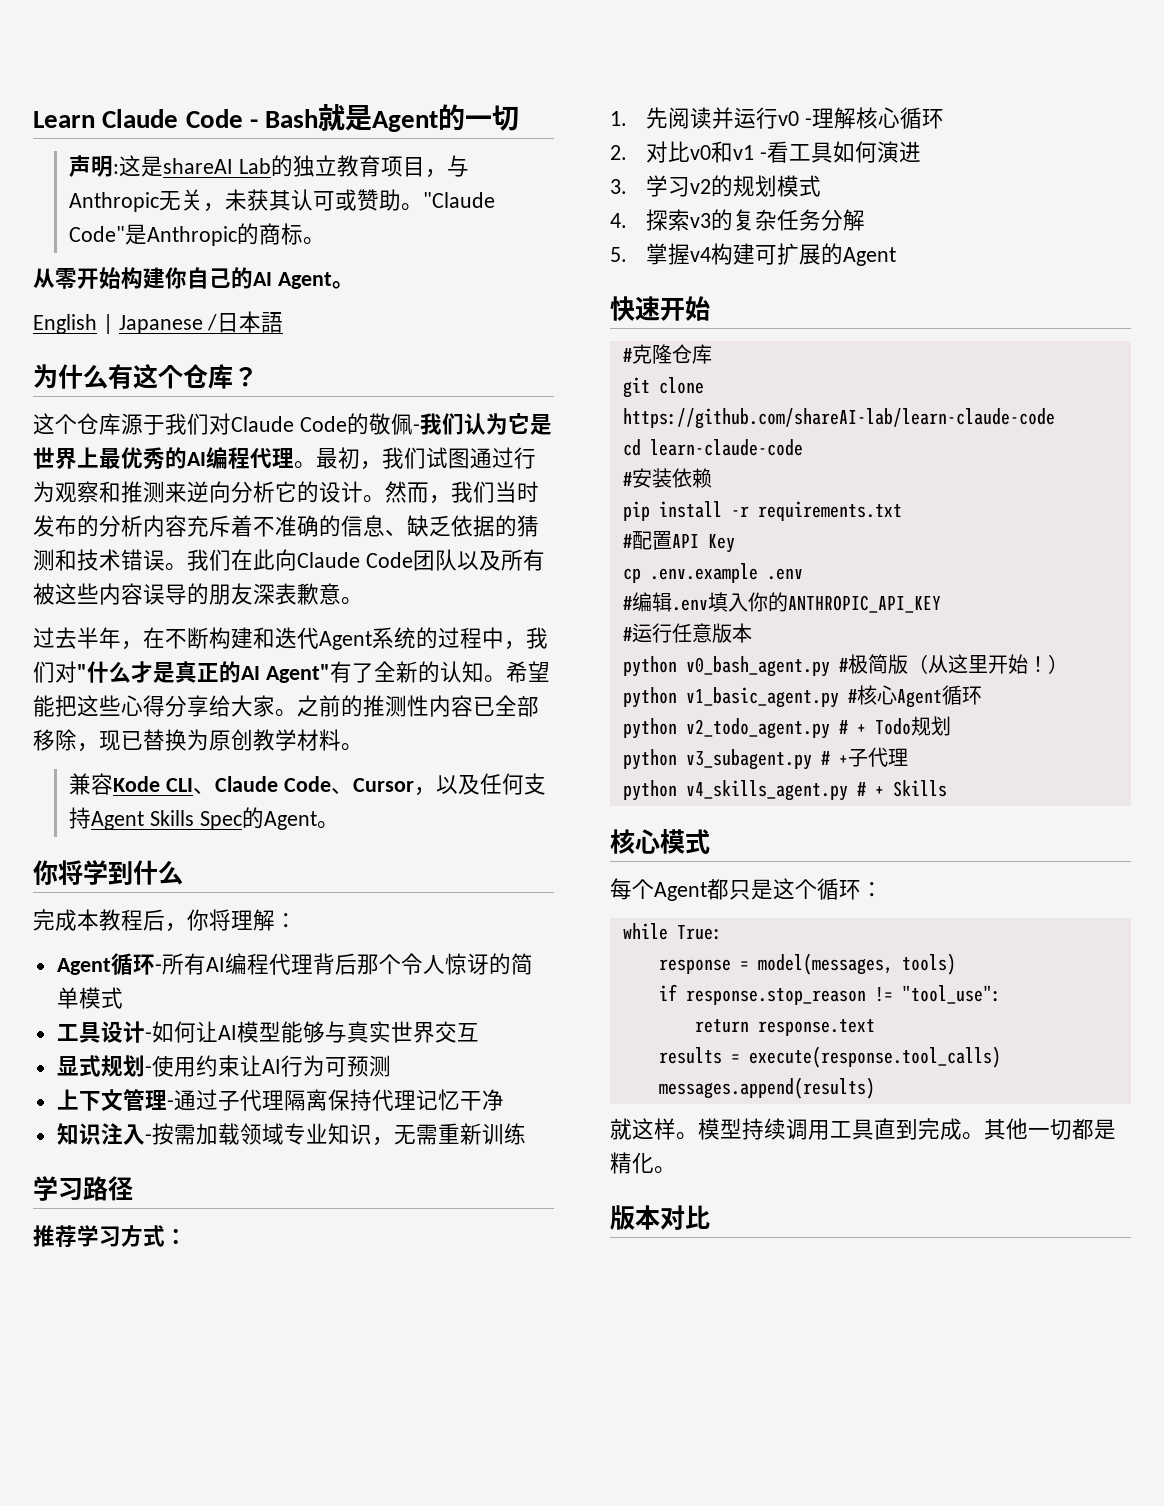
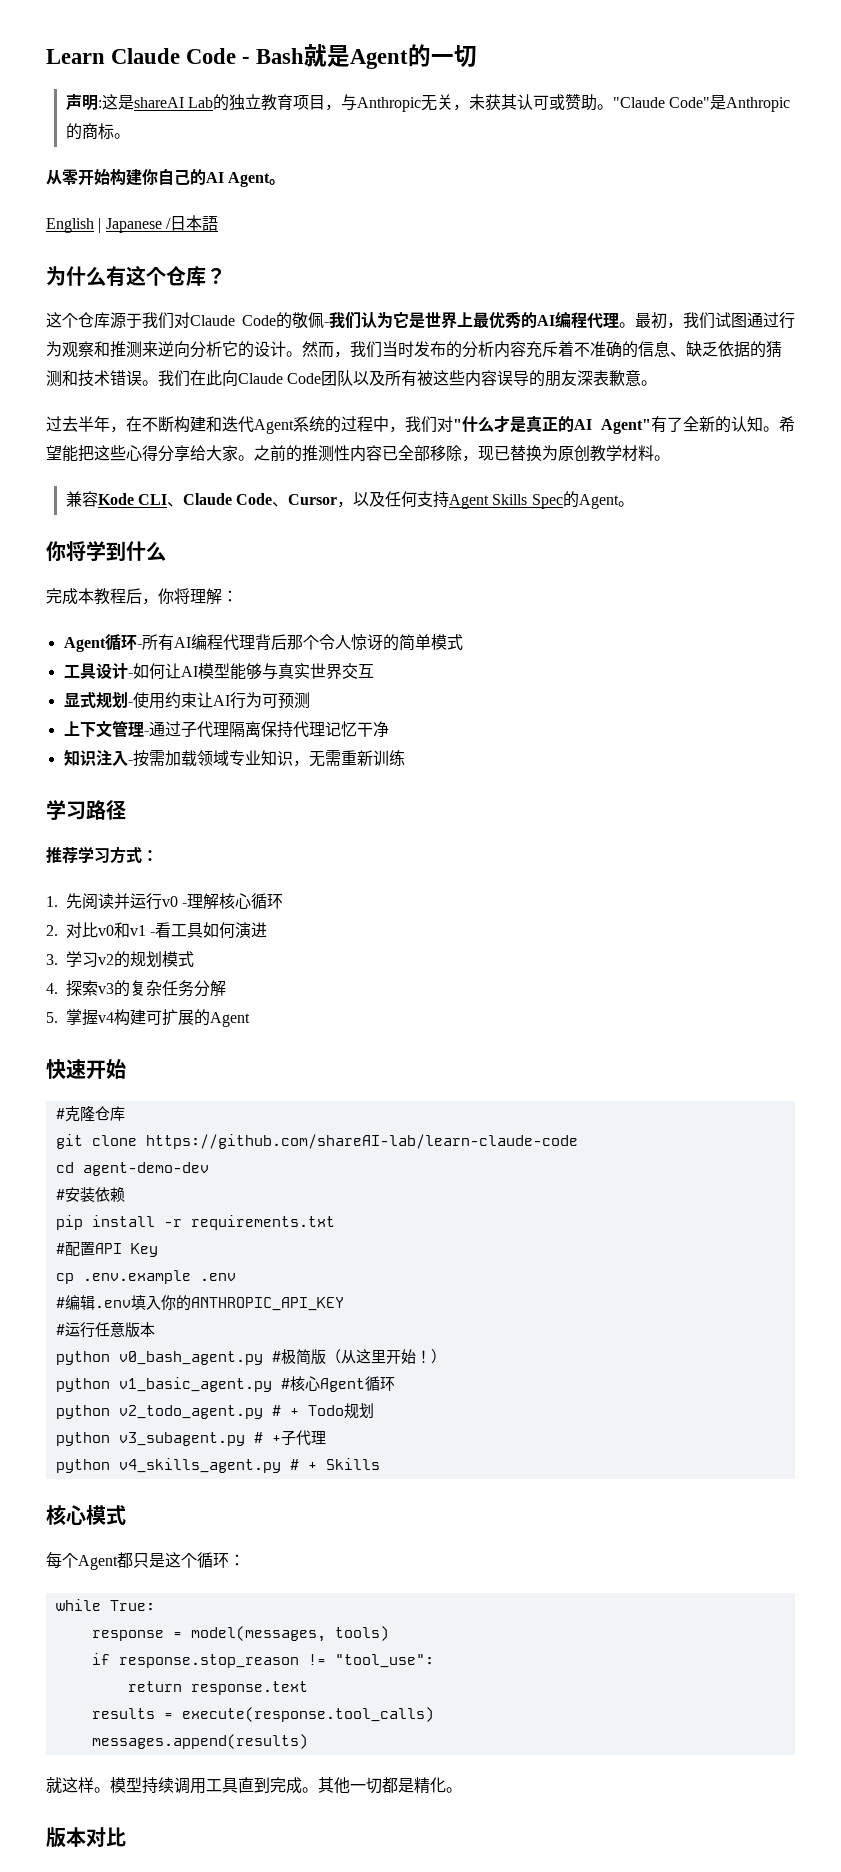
[649,439,803,456] learn-claude-code -> [82,1162,209,1176] agent-demo-dev

